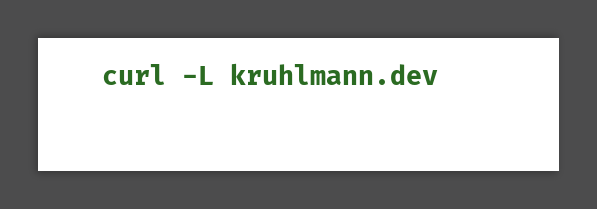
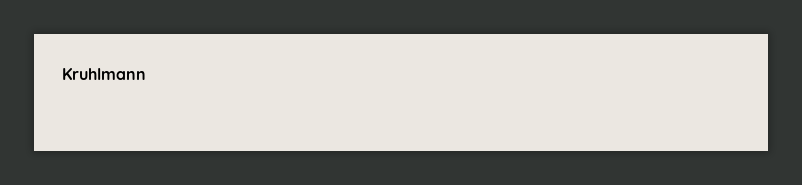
[102,63,438,85] curl -L kruhlmann.dev -> [62,68,146,80] Kruhlmann

